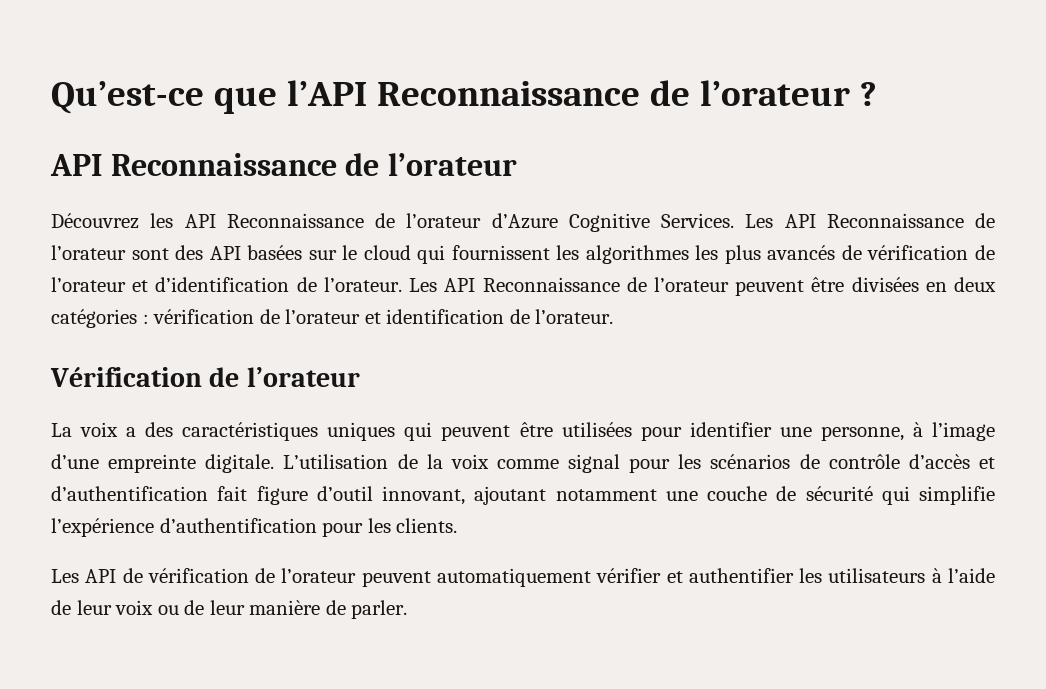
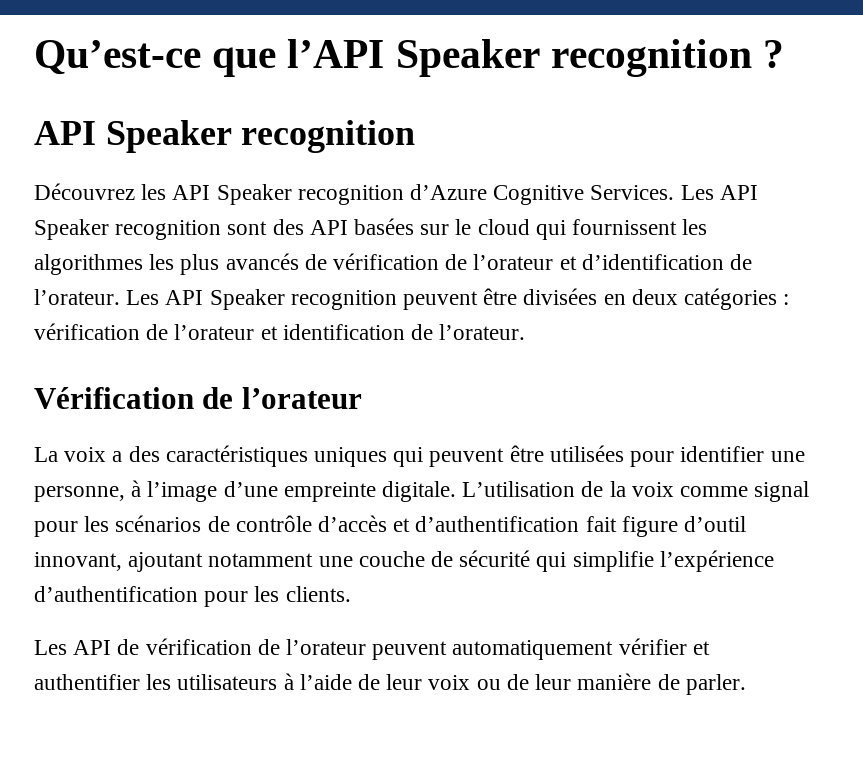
[376,80,850,106] Reconnaissance de l’orateur -> [395,39,752,77] Speaker recognition
[110,153,517,176] Reconnaissance de l’orateur -> [105,120,416,153] Speaker recognition
[226,213,482,228] Reconnaissance de l’orateur -> [216,184,404,205] Speaker recognition
[826,213,995,228] [51,245,126,260] Reconnaissance de l’orateur -> [34,219,222,240] Speaker recognition
[482,277,729,292] Reconnaissance de l’orateur -> [209,289,397,310] Speaker recognition

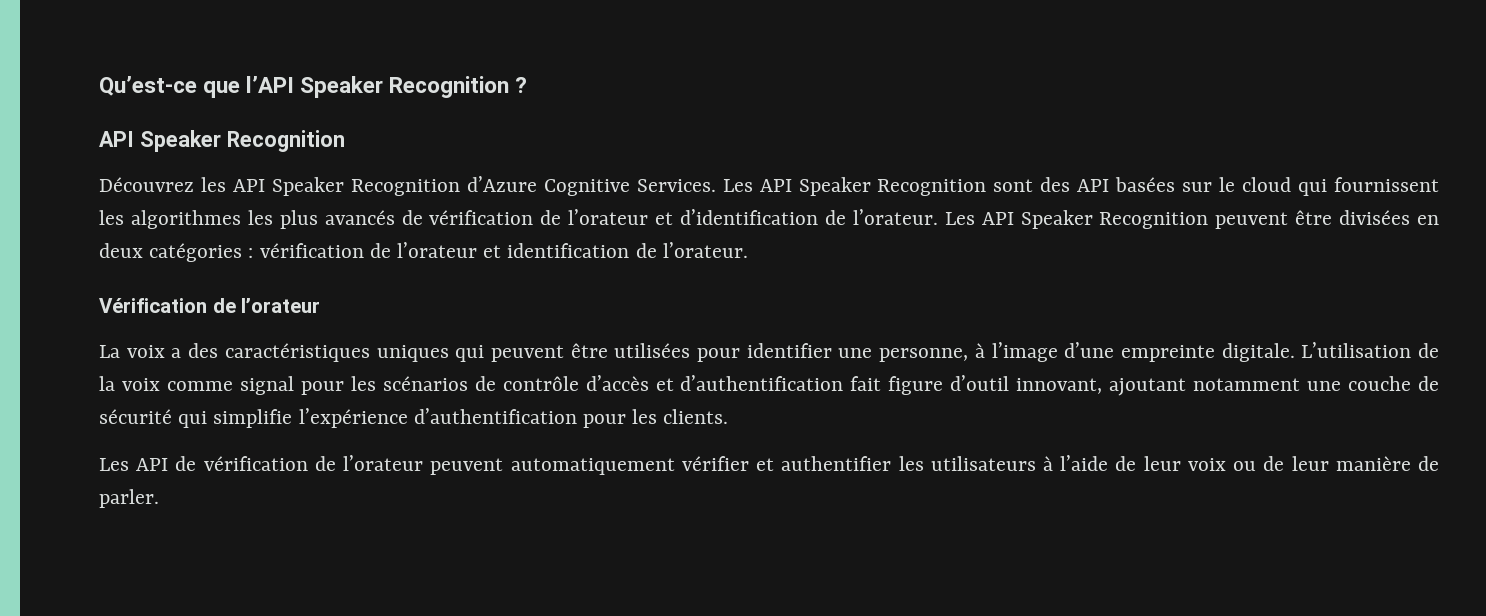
[550,39,752,77] recognition -> [389,76,510,98] Recognition
[241,120,416,153] recognition -> [226,130,345,152] Recognition
[297,185,404,205] recognition -> [350,179,460,196] Recognition
[115,220,222,240] recognition -> [877,179,987,196] Recognition
[290,290,397,310] recognition -> [1099,212,1209,229] Recognition

